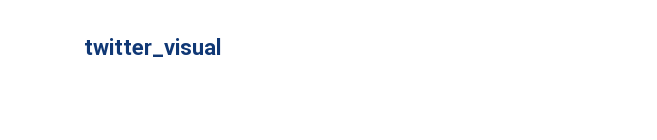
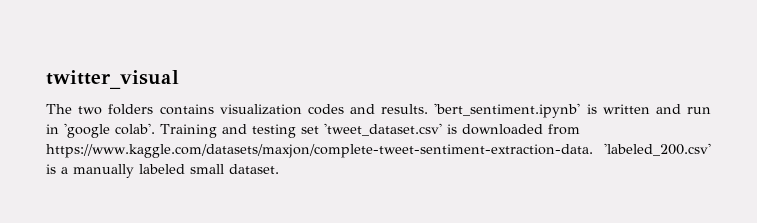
(221, 47) none -> [46,103,711,118] [46,123,580,138] [46,143,711,158] [46,164,279,178] // The two folders contains visualization codes and results. 'bert_sentiment.ipynb' is written and run in 'google colab'. Training and testing set 'tweet_dataset.csv' is downloaded from https://www.kaggle.com/datasets/maxjon/complete-tweet-sentiment-extraction-data. 'labeled_200.csv' is a manually labeled small dataset.

